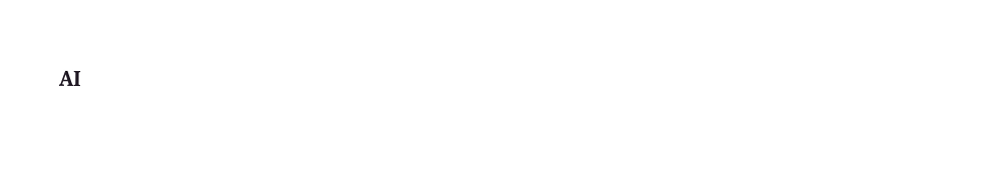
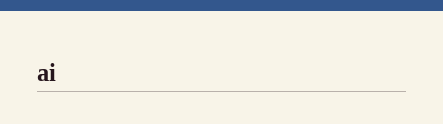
[58,70,82,87] AI -> [37,63,56,81] ai

